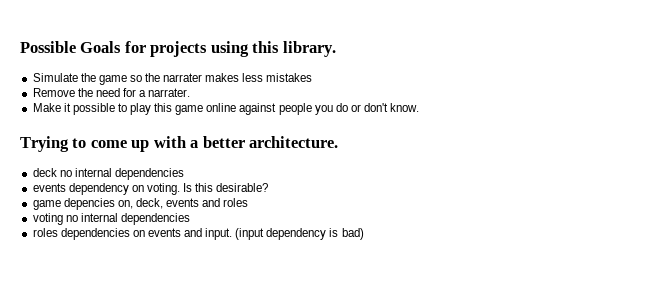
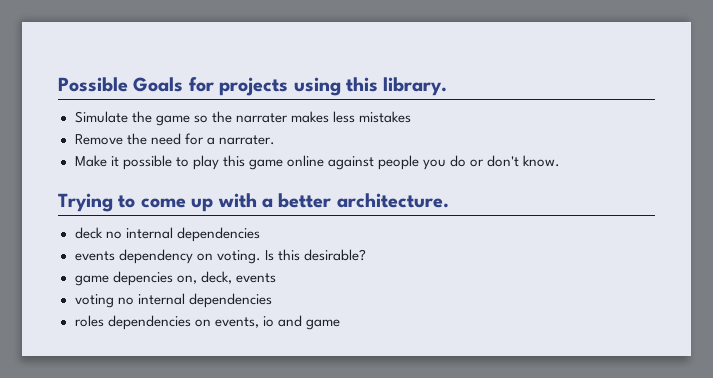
[202,198,249,207] and roles -> (276, 278) none
[147,228,364,240] events and input. (input dependency is bad) -> [214,315,340,330] events, io and game

